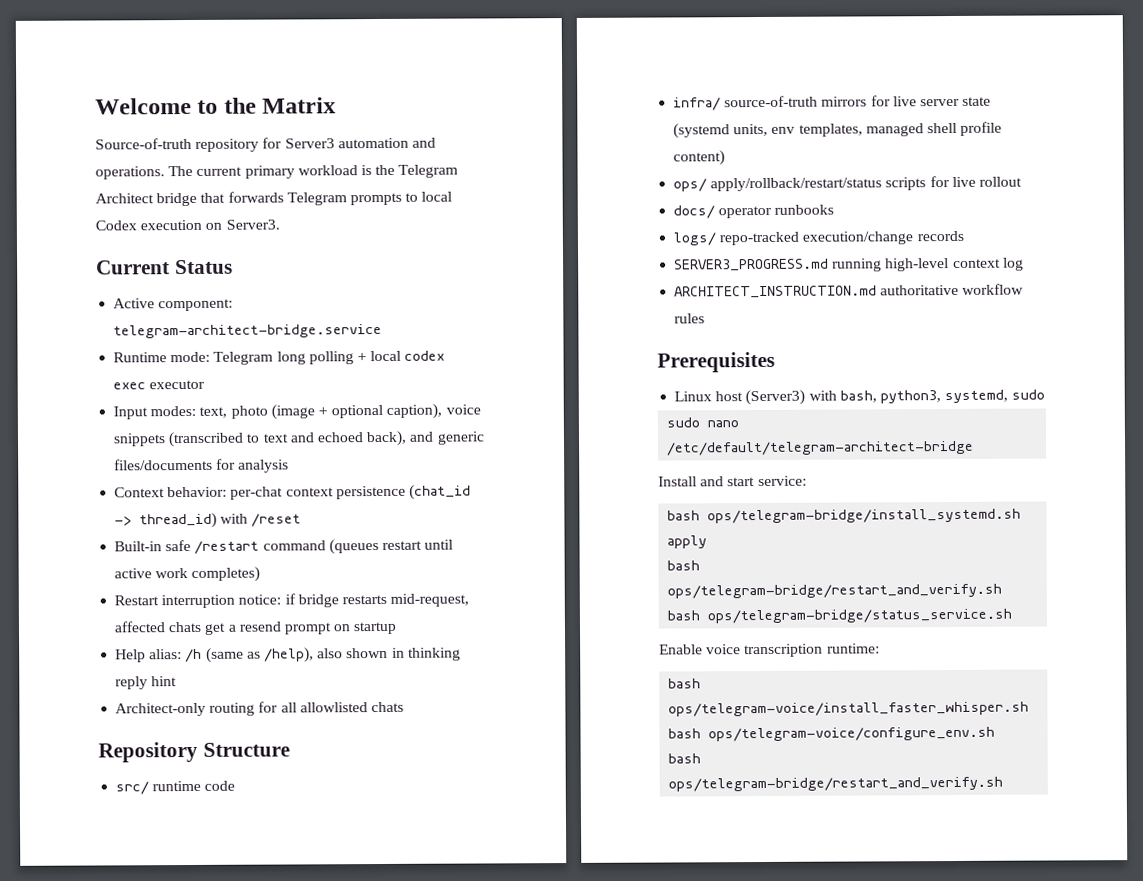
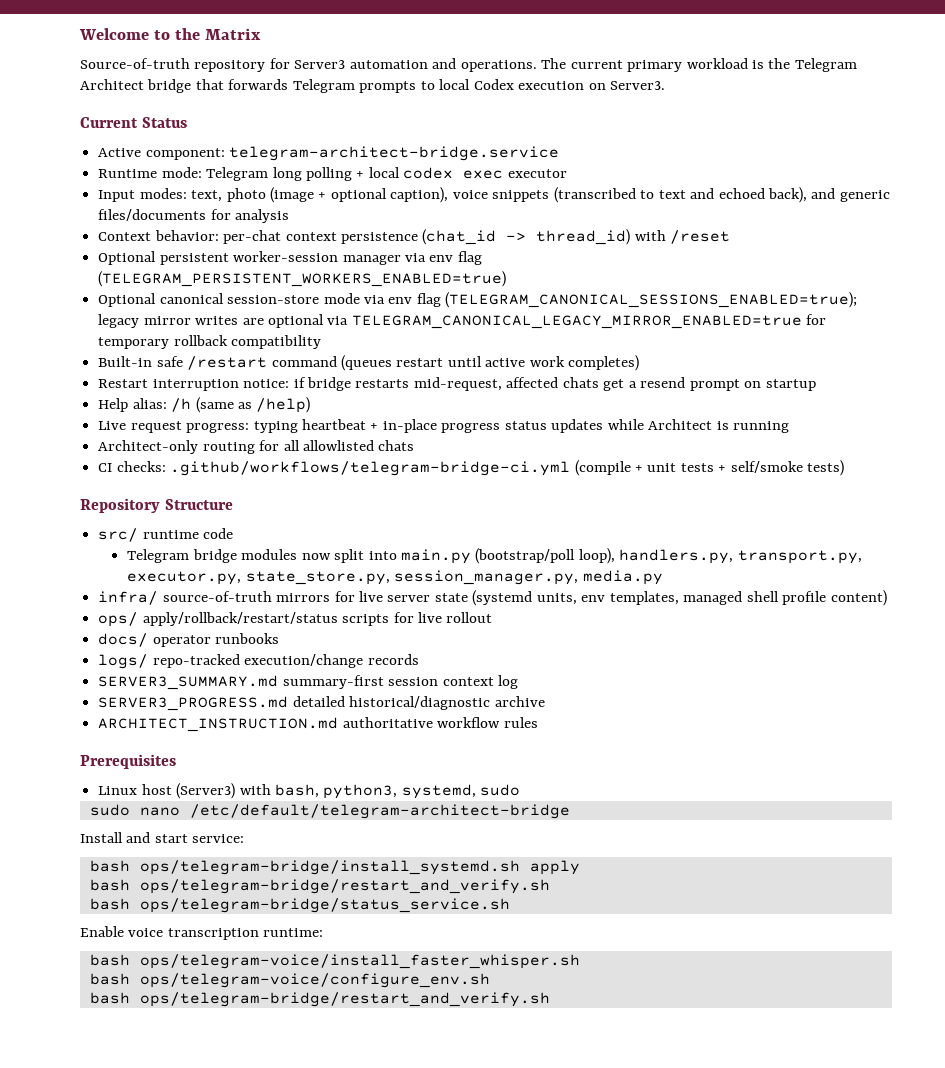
(302, 520) none -> [98,251,482,265] [98,271,507,287] [98,292,858,308] [98,314,827,329] [98,335,322,349] // Optional persistent worker-session manager via env flag (TELEGRAM_PERSISTENT_WORKERS_ENABLED=true) // Optional canonical session-store mode via env flag (TELEGRAM_CANONICAL_SESSIONS_ENABLED=true); legacy mirror writes are optional via TELEGRAM_CANONICAL_LEGACY_MIRROR_ENABLED=true for temporary rollback compatibility
[263,647,461,663] [115,676,178,690] /help), also shown in thinking reply hint -> [256,397,311,413] [98,419,790,433] /help) // Live request progress: typing heartbeat + in-place progress status updates while Architect is running
(404, 707) none -> [98,460,845,476] // CI checks: .github/workflows/telegram-bridge-ci.yml (compile + unit tests + self/smoke tests)
(236, 785) none -> [127,548,862,564] [127,570,663,585] // Telegram bridge modules now split into main.py (bootstrap/poll loop), handlers.py, transport.py, executor.py, state_store.py, session_manager.py, media.py
[674,258,950,272] SERVER3_PROGRESS.md running high-level -> [98,675,439,690] SERVER3_SUMMARY.md summary-first session
(1024, 264) none -> [98,696,545,711] // SERVER3_PROGRESS.md detailed historical/diagnostic archive

